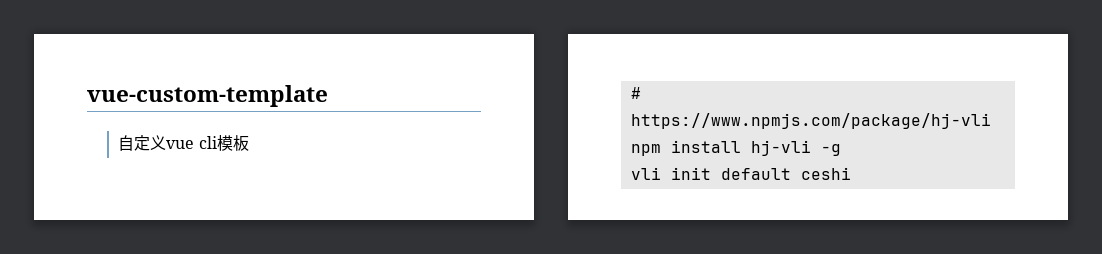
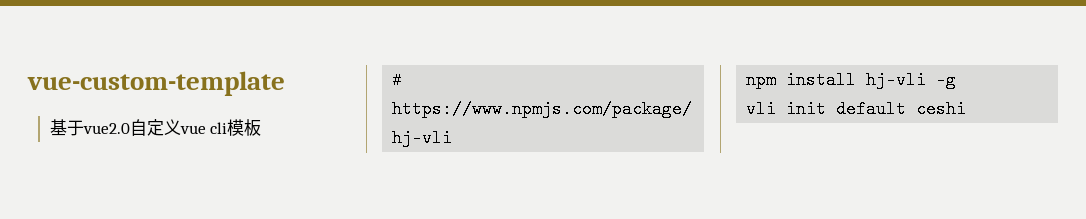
(328, 96) none -> [49,119,130,136] 基于vue2.0

